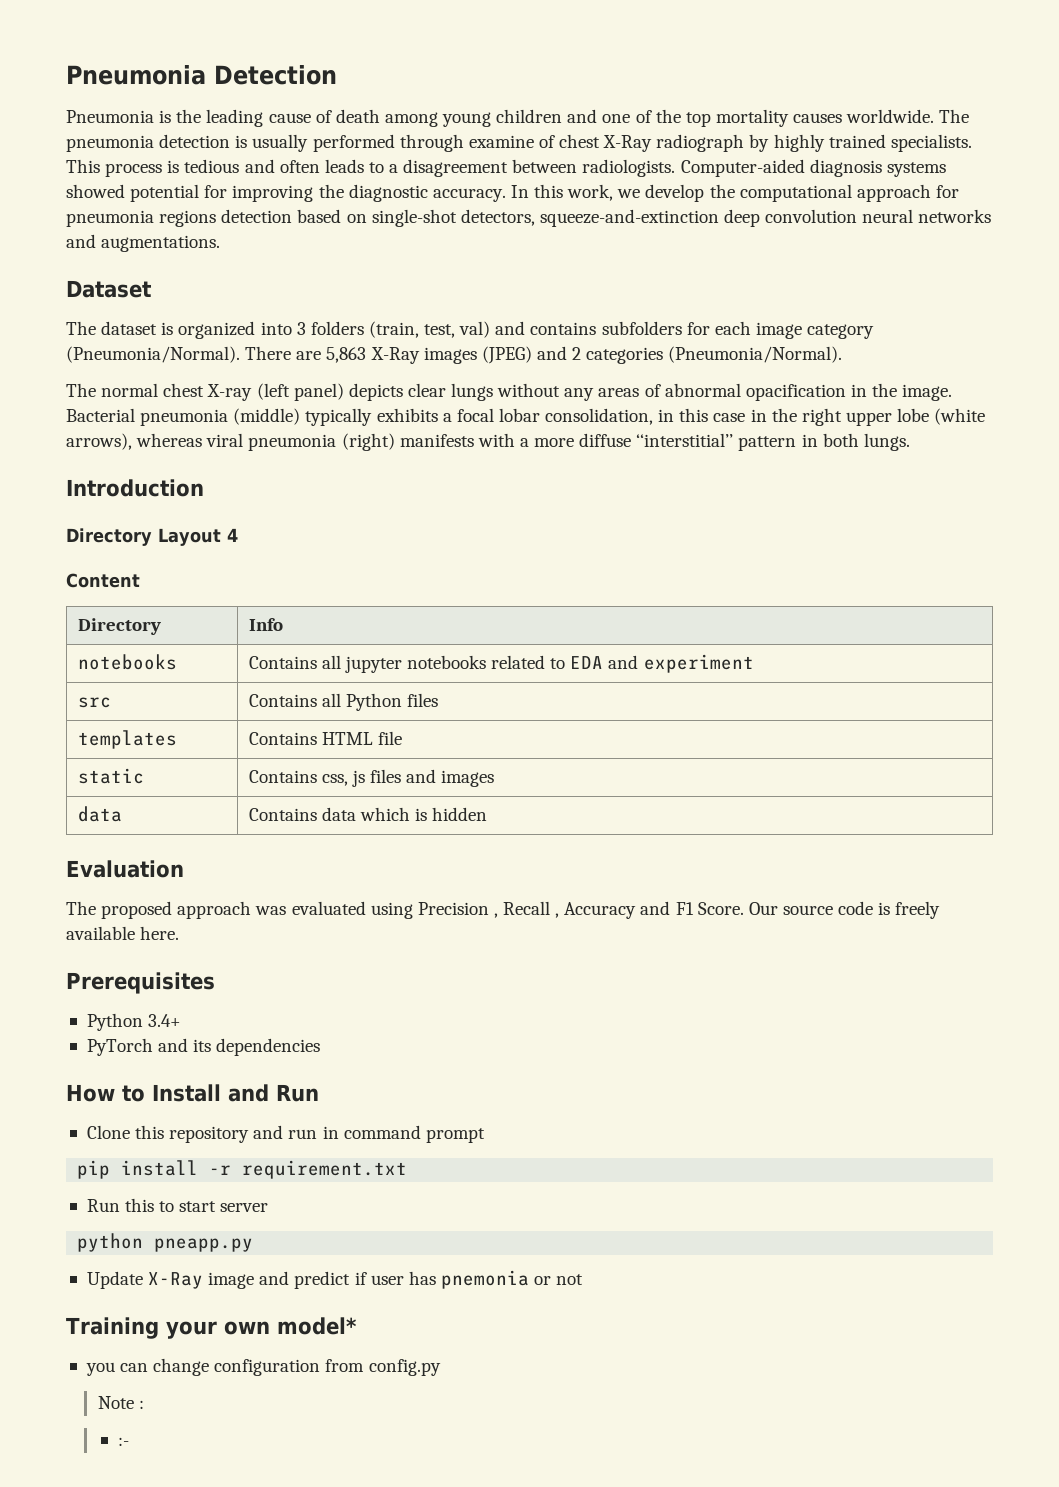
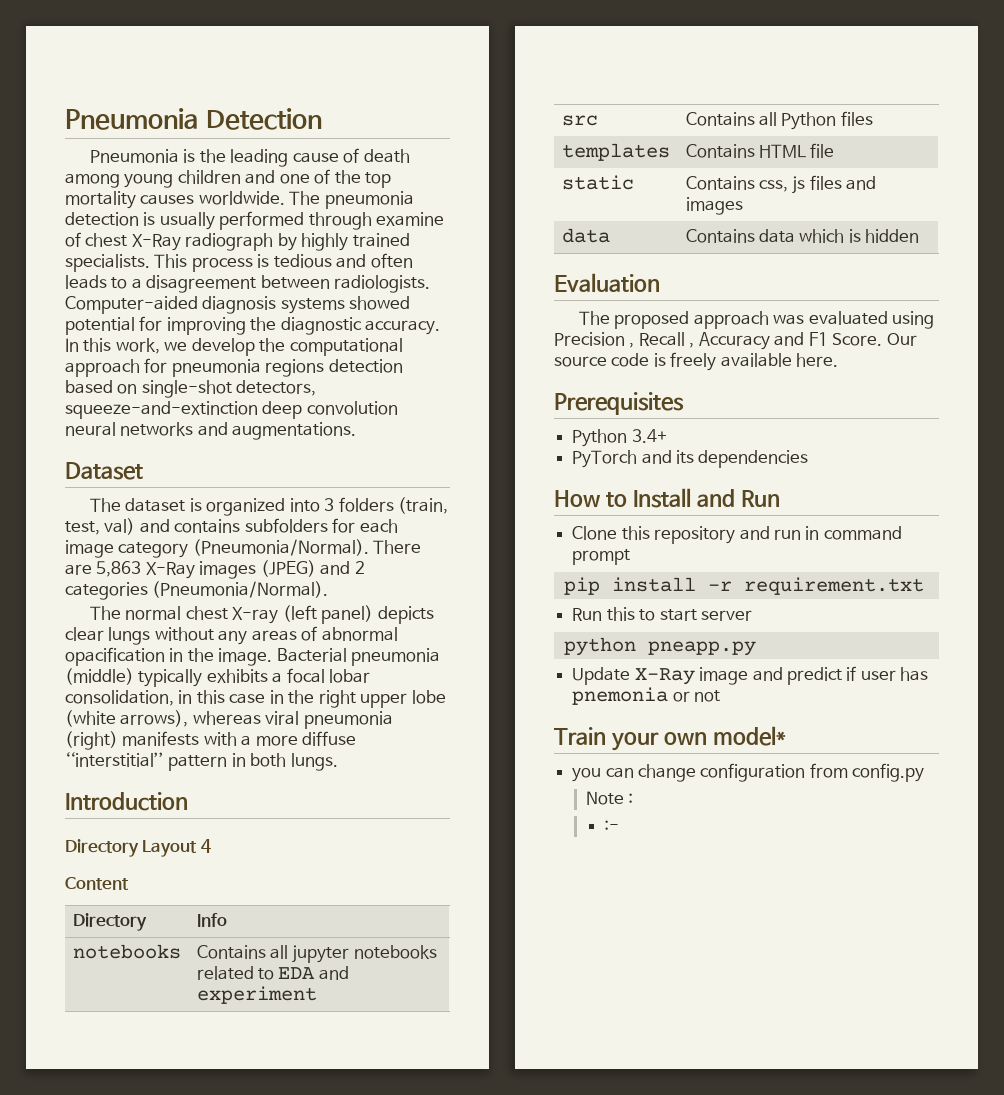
[66,1317,159,1339] Training -> [554,727,606,745] Train

